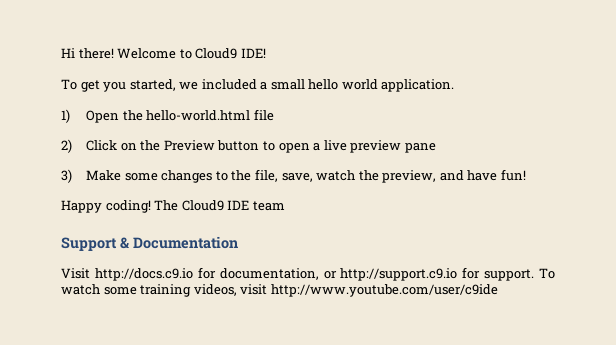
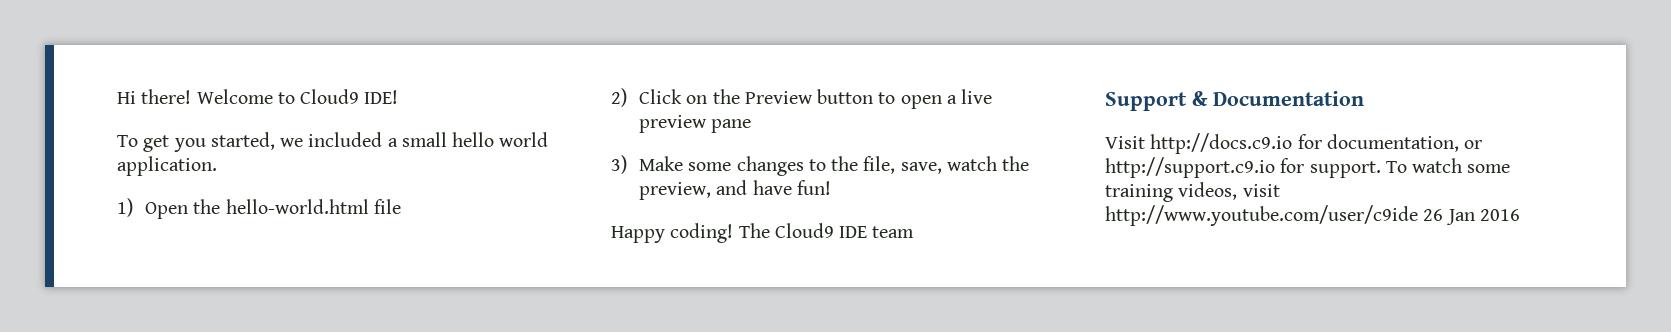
(498, 290) none -> [1423,209,1520,225] 26 Jan 2016

